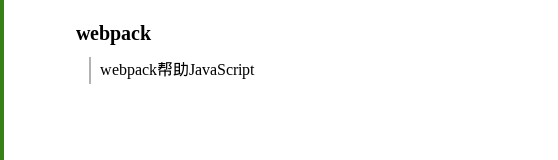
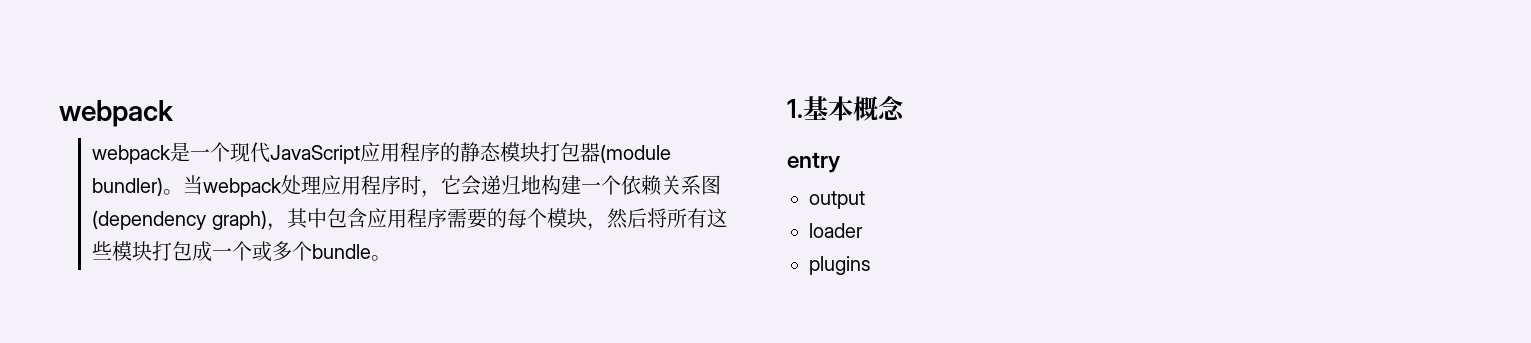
[156,62,255,79] 帮助JavaScript -> [170,142,672,164] [92,175,722,198] [92,208,727,231] [92,241,392,262] [787,96,905,121] [787,152,840,173] [809,191,865,209] [809,223,863,238] [809,256,871,275] 是一个现代JavaScript应用程序的静态模块打包器(module bundler)。当webpack处理应用程序时，它会递归地构建一个依赖关系图(dependency graph)，其中包含应用程序需要的每个模块，然后将所有这些模块打包成一个或多个bundle。 // 1.基本概念 // entry // output // loader // plugins

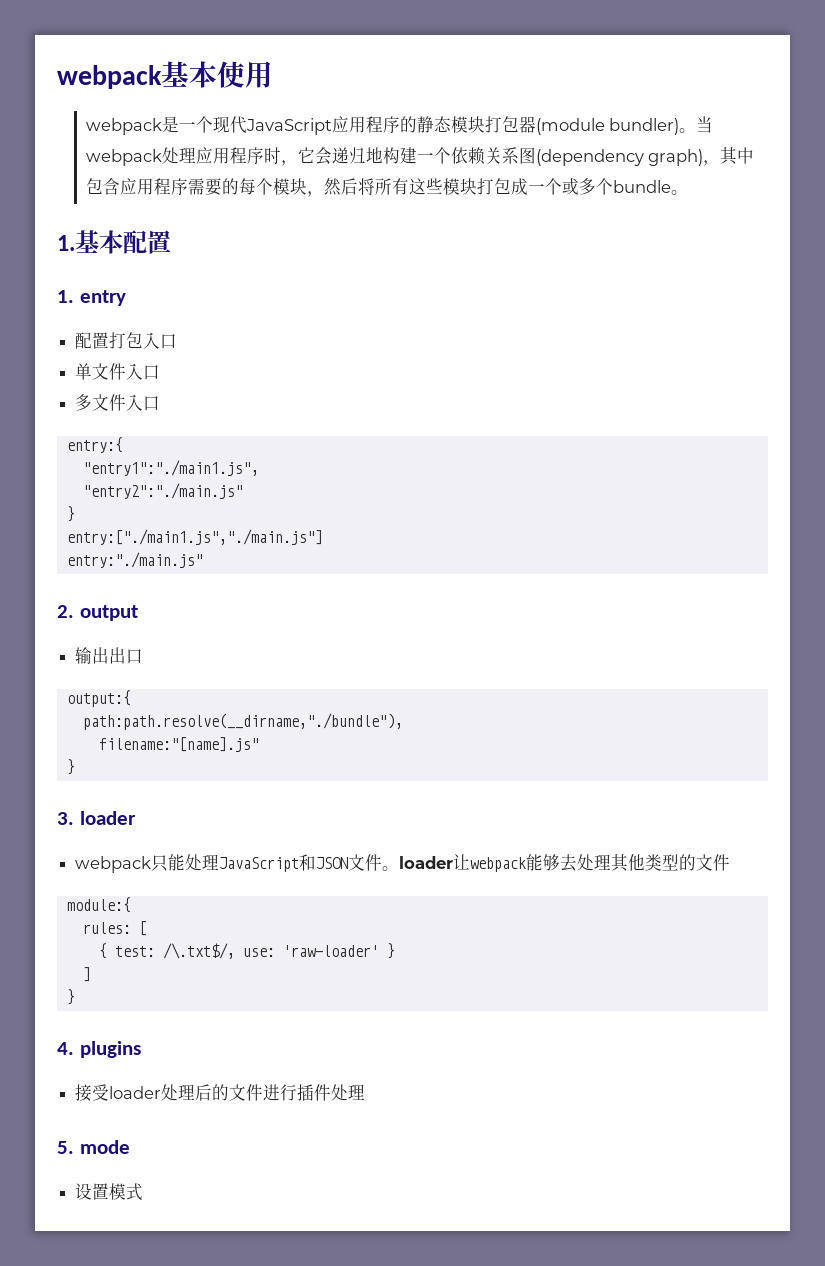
[59,100,174,127] webpack -> [57,61,273,89] webpack基本使用
[853,96,905,121] 概念 // -> [123,230,171,254] [57,290,74,303] 配置 // 1.
[809,191,865,209] [809,223,863,238] [809,256,871,275] output // loader // plugins -> [75,332,178,349] [75,363,161,380] [75,394,161,411] [66,437,123,453] [82,460,259,476] [82,483,243,499] [66,506,75,522] [66,529,323,545] [66,552,203,568] [57,605,138,621] [75,647,144,664] [66,690,131,707] [82,713,403,730] [98,737,259,752] [66,759,75,775] [57,811,136,825] [75,854,731,873] [66,897,131,913] [82,921,147,936] [98,943,395,959] [82,967,91,982] [66,989,75,1005] [57,1041,141,1058] [75,1084,366,1102] [57,1140,130,1154] [75,1183,144,1201] 配置打包入口 // 单文件入口 // 多文件入口 // entry:{ // "entry1":"./main1.js", // "entry2":"./main.js" // } // entry:["./main1.js","./main.js"] // entry:"./main.js" // 2. output // 输出出口 // output:{ // path:path.resolve(__dirname,"./bundle"), // filename:"[name].js" // } // 3. loader // webpack只能处理JavaScript和JSON文件。loader让webpack能够去处理其他类型的文件 // module:{ // rules: [ // { test: /\.txt$/, use: 'raw-loader' } // ] // } // 4. plugins // 接受loader处理后的文件进行插件处理 // 5. mode // 设置模式

